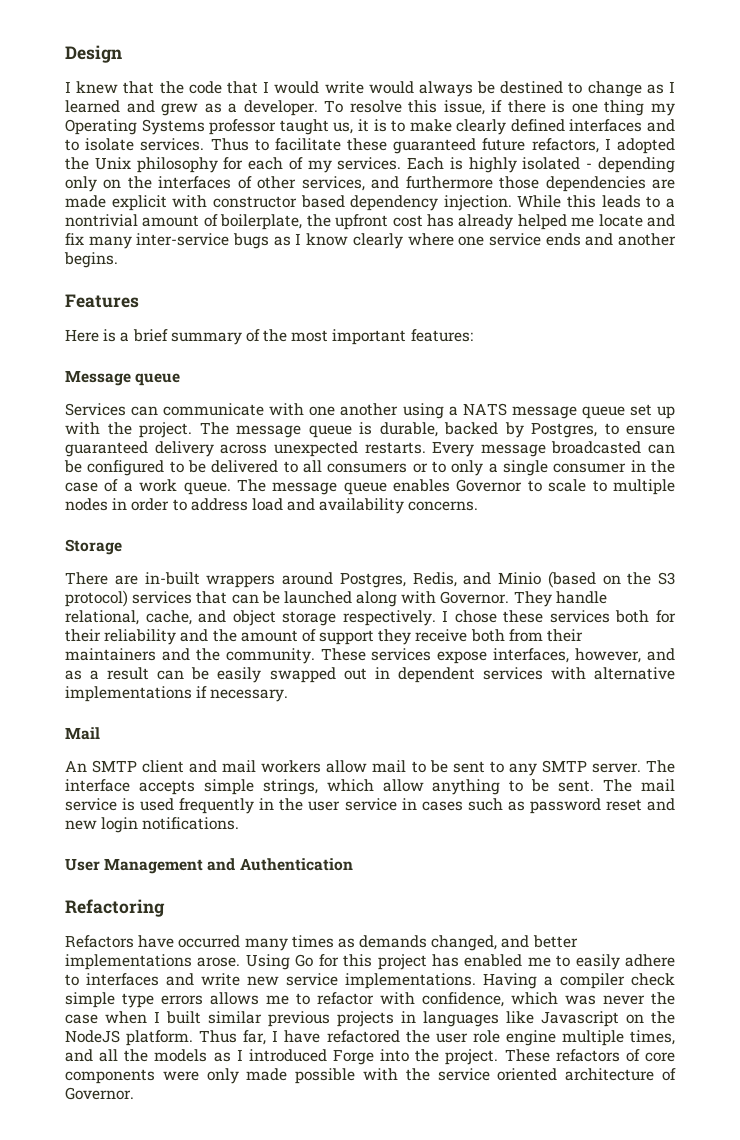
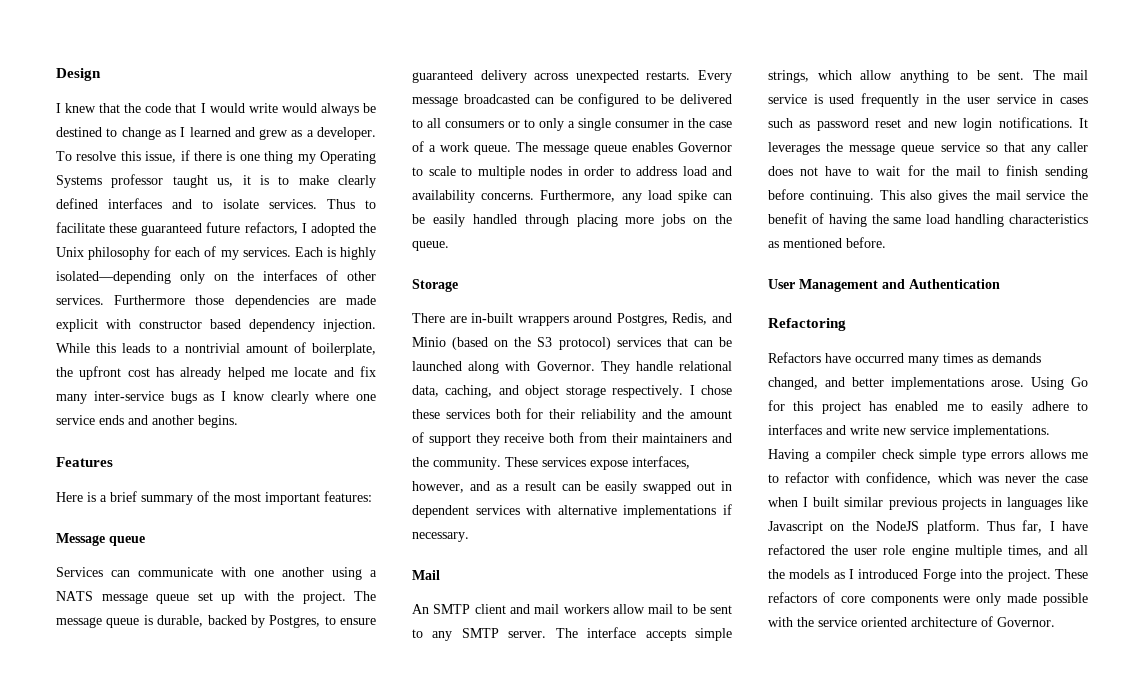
[522,157,675,173] isolated - depending -> [56,271,171,284] isolated—depending
[301,176,493,191] services, and furthermore -> [56,295,186,305] services. Furthermore
(479, 506) none -> [540,190,732,203] [412,214,732,227] [412,241,449,251] Furthermore, any load spike can be easily handled through placing more jobs on the queue.
[65,610,192,625] relational, cache, -> [679,361,732,371] [412,385,493,398] relational data, caching,
(240, 823) none -> [1079,118,1088,128] [768,142,1088,155] [768,165,1088,179] [768,189,1088,203] [768,213,1088,227] [768,237,886,248] It leverages the message queue service so that any caller does not have to wait for the mail to finish sending before continuing. This also gives the mail service the benefit of having the same load handling characteristics as mentioned before.

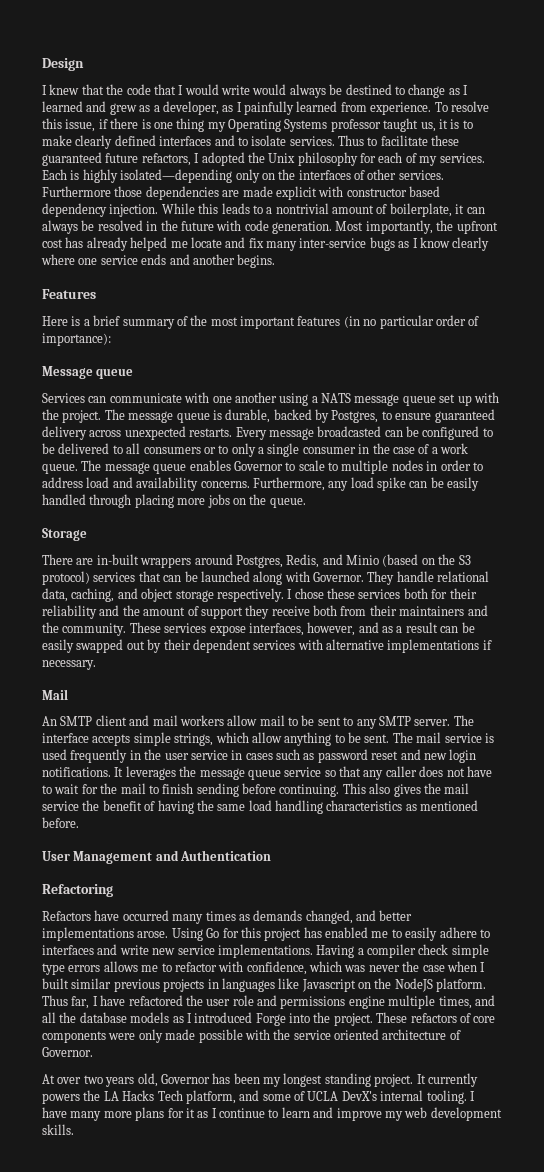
[317,127,377,140] developer. -> [162,101,432,115] developer, as I painfully learned from experience.
(376, 349) none -> [455,204,485,214] [42,220,433,234] it can always be resolved in the future with code generation. Most importantly,
[324,491,372,502] features: -> [297,315,480,329] [42,333,111,346] features (in no particular order of importance):
[721,481,732,491] in -> [147,639,191,653] by their
(906, 550) none -> [257,995,346,1009] and permissions
(785, 574) none -> [79,1012,127,1023] database
(1055, 622) none -> [42,1073,478,1087] [42,1090,475,1104] [42,1107,502,1121] [42,1124,74,1135] // At over two years old, Governor has been my longest standing project. It currently powers the LA Hacks Tech platform, and some of UCLA DevX's internal tooling. I have many more plans for it as I continue to learn and improve my web development skills.

